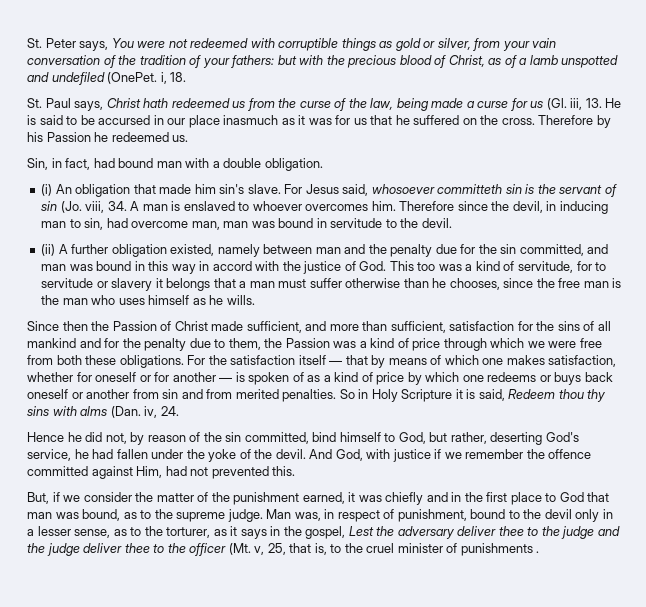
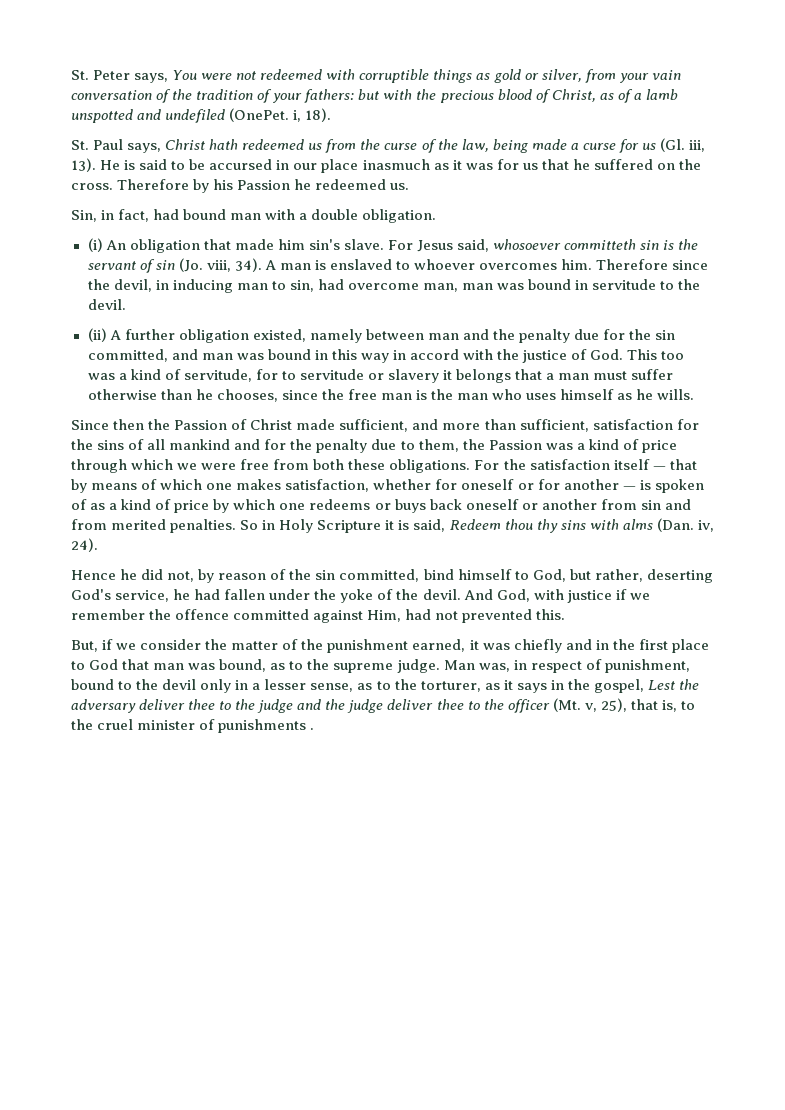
[170,72,187,82] 18. -> [305,108,332,122] 18).
[585,98,602,108] 13. -> [71,158,96,172] 13).
[107,201,127,211] 34. -> [234,258,262,272] 34).
[160,406,179,416] 24. -> [71,538,98,552] 24).
[267,543,286,555] 25, -> [600,698,627,712] 25),

